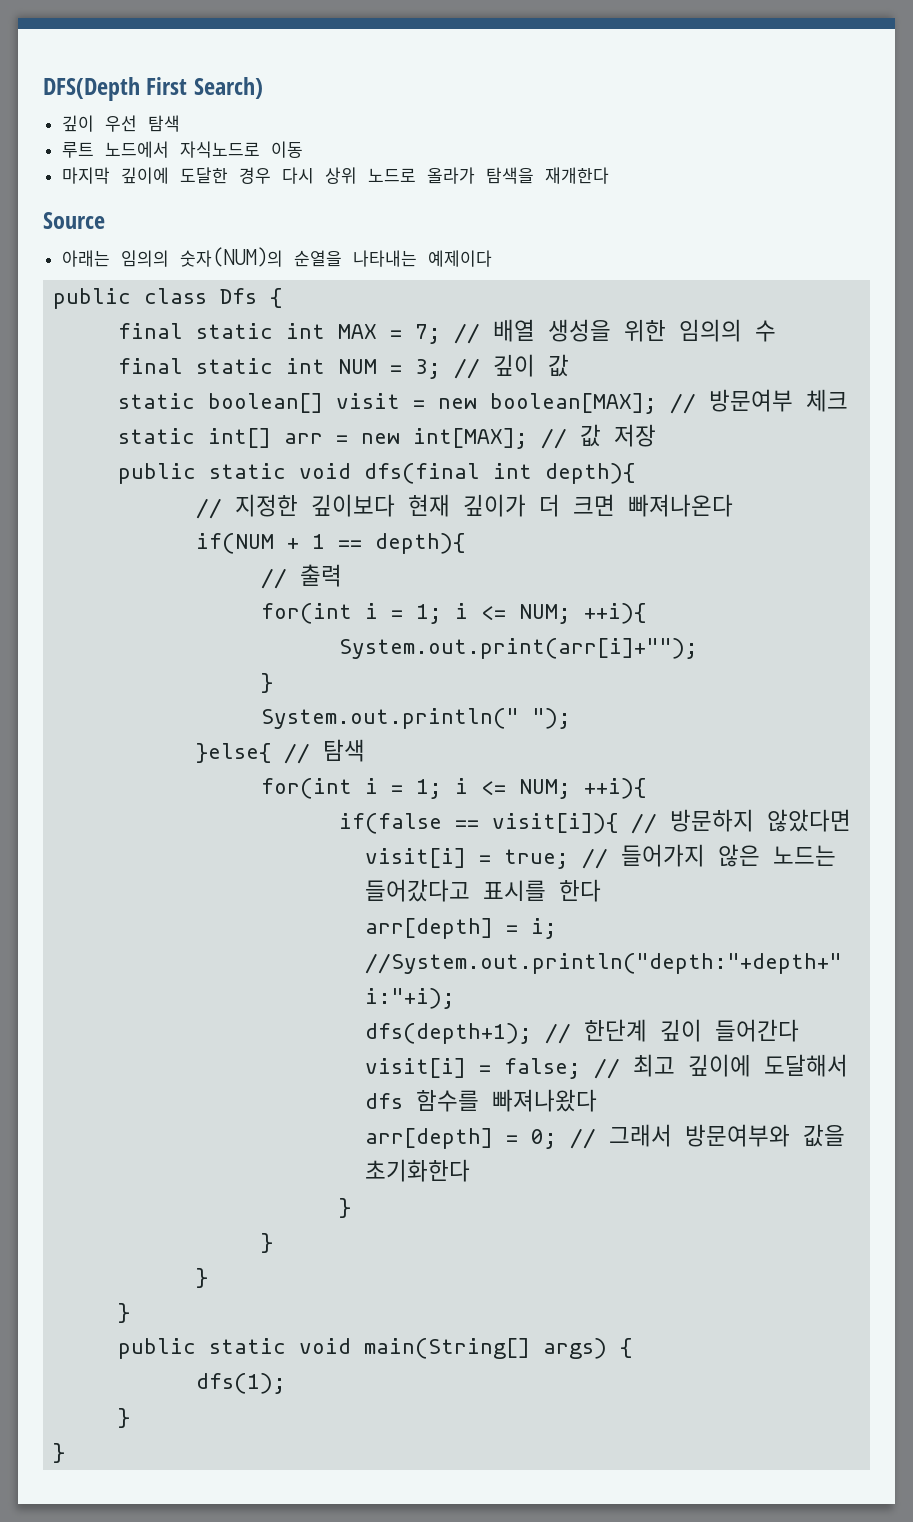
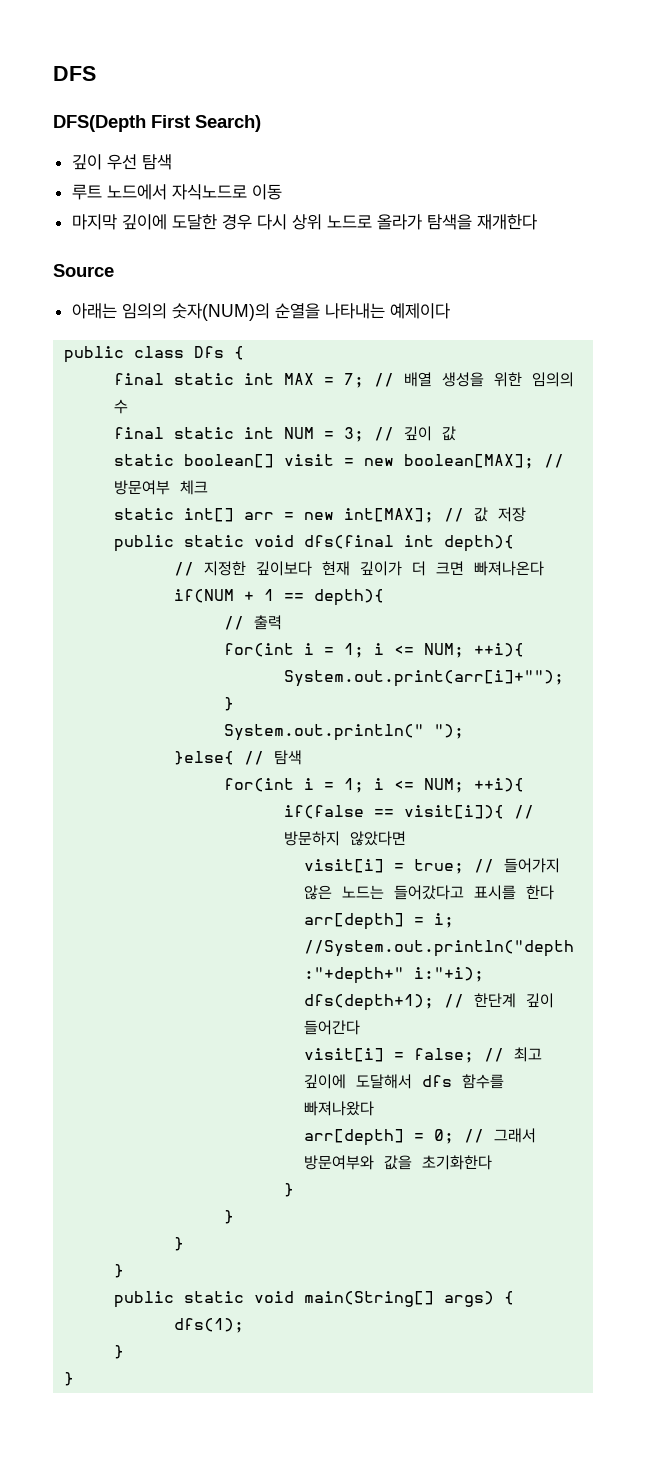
(43, 89) none -> [53,66,96,81] DFS //

